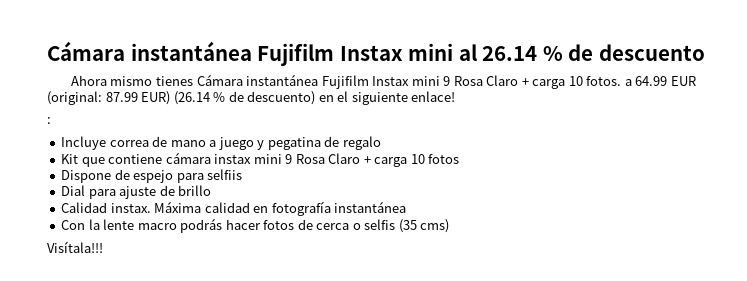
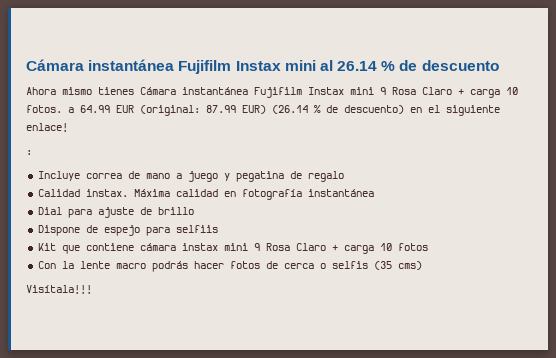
(381, 143) none -> [37,189,374,200] [37,207,194,218] [37,225,218,236] // Calidad instax. Máxima calidad en fotografía instantánea // Dial para ajuste de brillo // Dispone de espejo para selfiis
[61,169,243,183] [61,185,212,199] [61,201,407,216] // Dispone de espejo para selfiis // Dial para ajuste de brillo // Calidad instax. Máxima calidad en fotografía instantánea -> (428, 247) none

